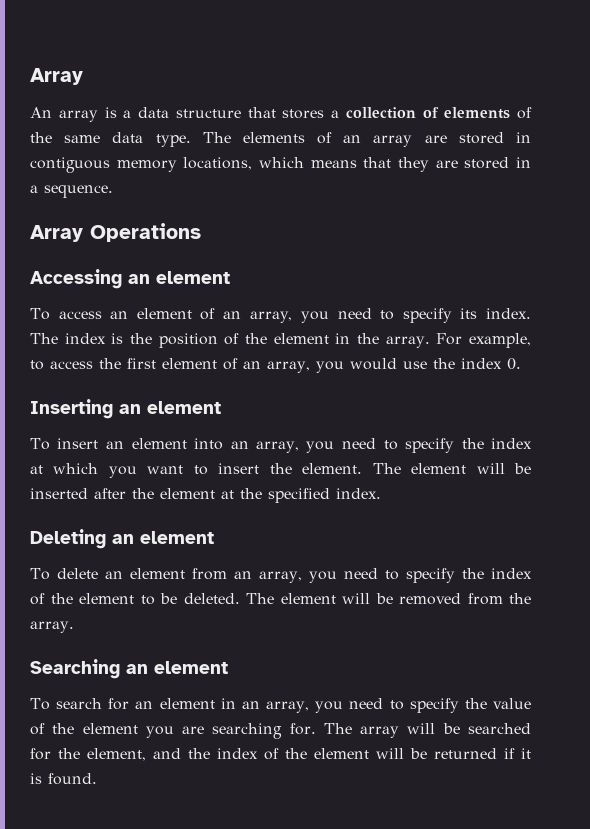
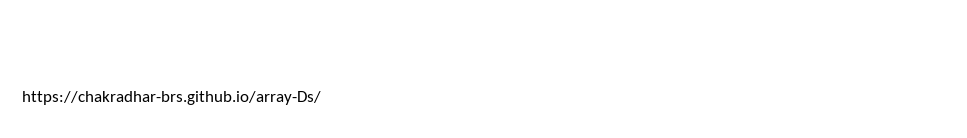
[30,68,83,85] [30,107,532,122] [30,132,531,147] [30,157,532,173] [30,184,113,198] [30,223,201,242] [30,269,230,289] [30,308,531,323] [30,333,531,348] [30,358,521,373] [30,399,221,419] [30,438,533,453] [30,463,531,478] [30,488,381,503] [30,529,214,549] [30,568,533,583] [30,593,531,605] [30,621,74,633] [30,659,228,679] [30,698,531,713] [30,723,532,739] [30,748,531,761] [30,773,97,785] Array // An array is a data structure that stores a collection of elements of the same data type. The elements of an array are stored in contiguous memory locations, which means that they are stored in a sequence. // Array Operations // Accessing an element // To access an element of an array, you need to specify its index. The index is the position of the element in the array. For example, to access the first element of an array, you would use the index 0. // Inserting an element // To insert an element into an array, you need to specify the index at which you want to insert the element. The element will be inserted after the element at the specified index. // Deleting an element // To delete an element from an array, you need to specify the index of the element to be deleted. The element will be removed from the array. // Searching an element // To search for an element in an array, you need to specify the value of the element you are searching for. The array will be searched for the element, and the index of the element will be returned if it is found. -> [22,91,321,105] https://chakradhar-brs.github.io/array-Ds/

